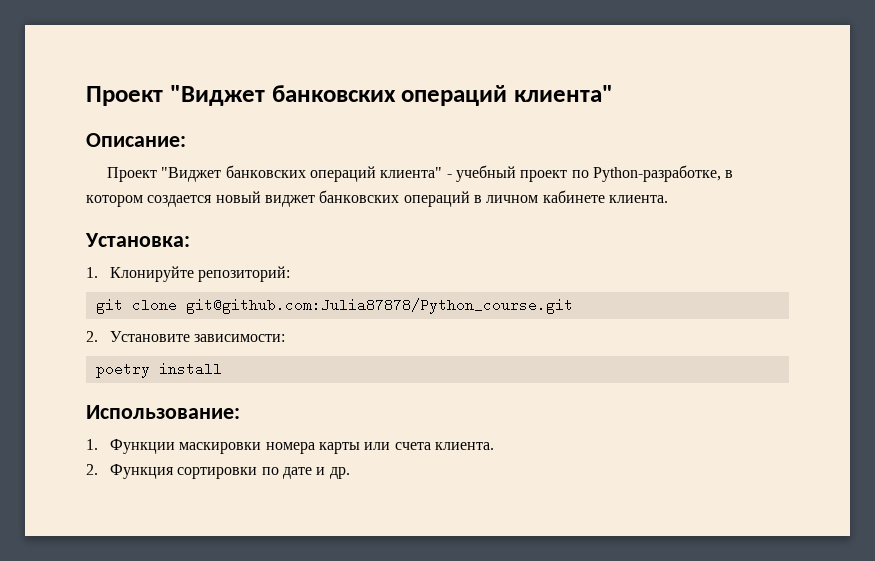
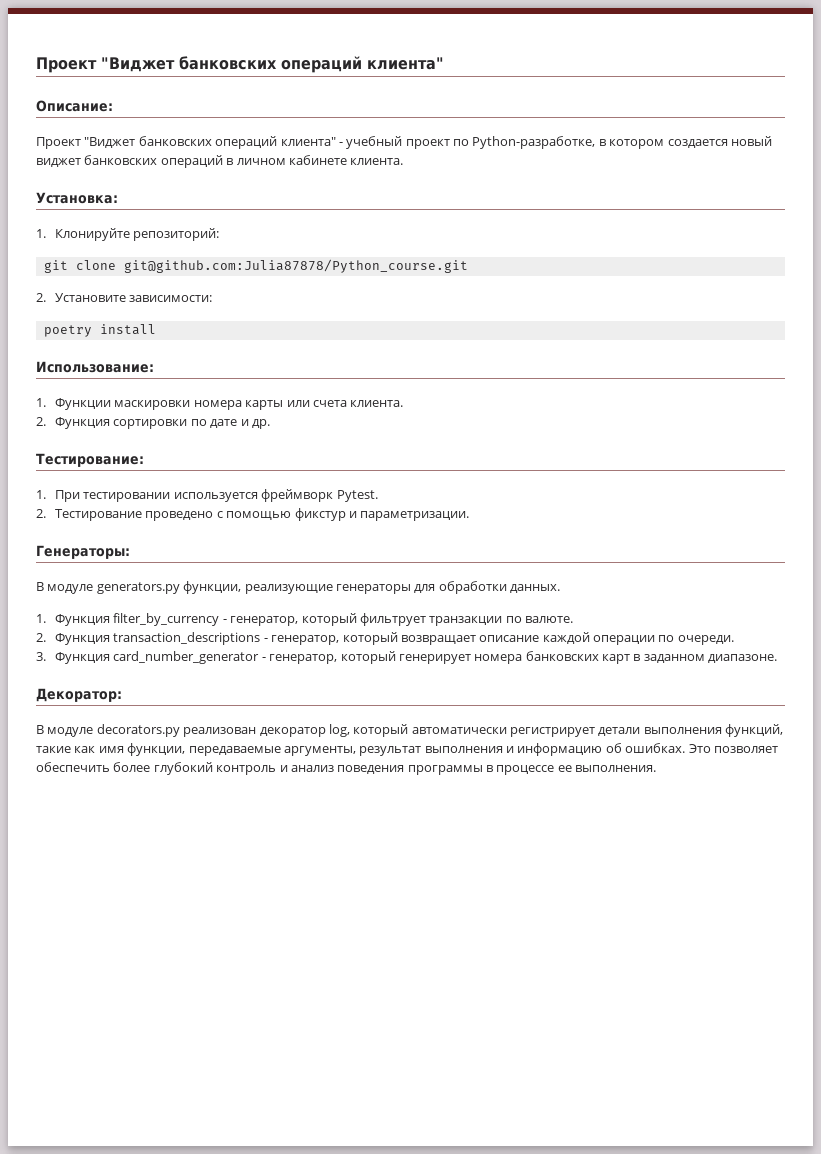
(350, 473) none -> [36,453,144,467] [36,489,378,502] [36,508,470,521] [36,545,130,559] [36,581,560,594] [36,613,574,626] [36,632,734,645] [36,651,778,664] [36,688,122,702] [36,724,784,737] [36,743,778,756] [36,762,657,775] // Тестирование: // 1. При тестировании используется фреймворк Pytest. // 2. Тестирование проведено с помощью фикстур и параметризации. // Генераторы: // В модуле generators.py функции, реализующие генераторы для обработки данных. // 1. Функция filter_by_currency - генератор, который фильтрует транзакции по валюте. // 2. Функция transaction_descriptions - генератор, который возвращает описание каждой операции по очереди. // 3. Функция card_number_generator - генератор, который генерирует номера банковских карт в заданном диапазоне. // Декоратор: // В модуле decorators.py реализован декоратор log, который автоматически регистрирует детали выполнения функций, такие как имя функции, передаваемые аргументы, результат выполнения и информацию об ошибках. Это позволяет обеспечить более глубокий контроль и анализ поведения программы в процессе ее выполнения.

